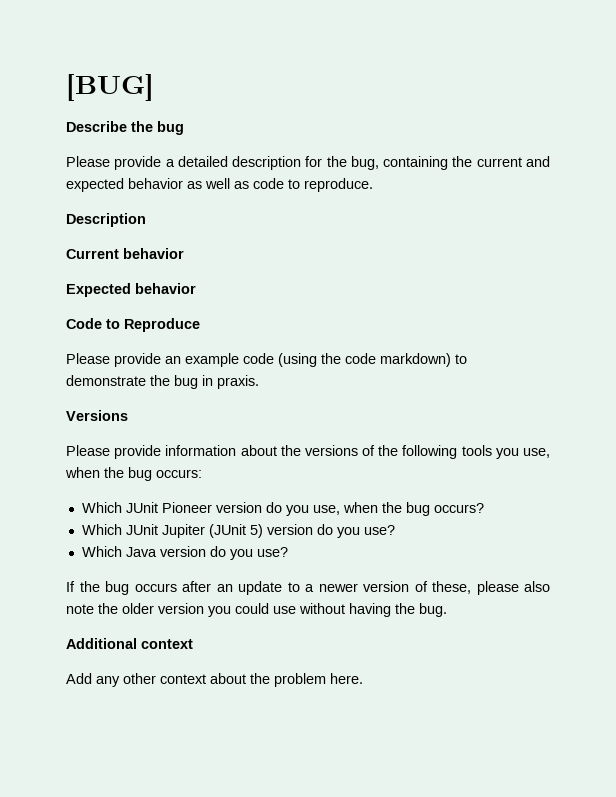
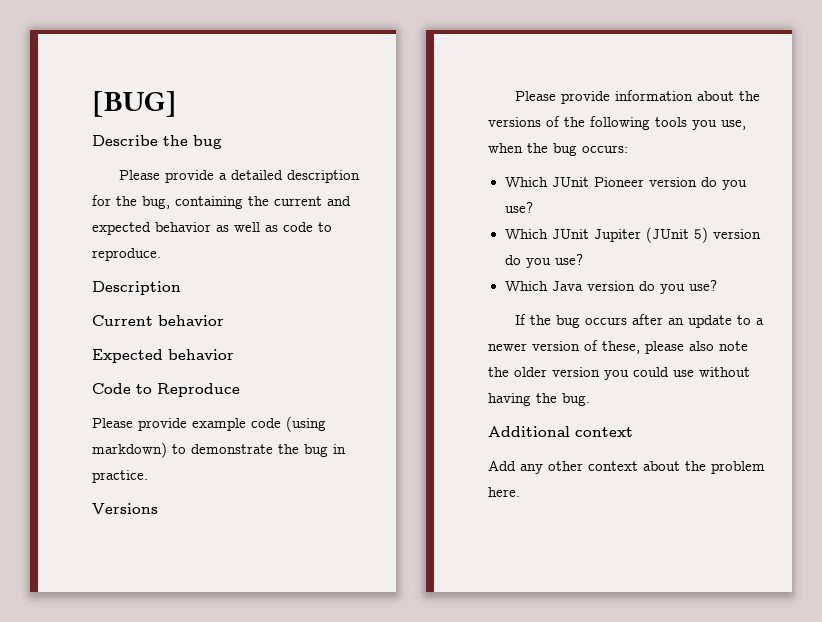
[165,356,181,364] an -> (187, 424) none
[321,353,376,364] the code -> (326, 424) none
[217,375,259,389] praxis. -> [92,470,148,483] practice.
[312,502,484,516] use, when the bug occurs? -> [504,202,533,213] use?

